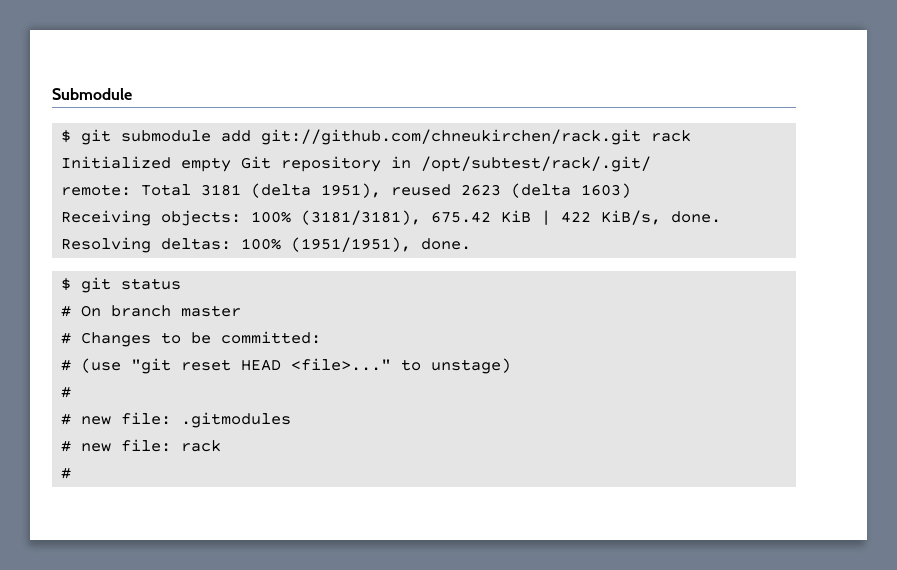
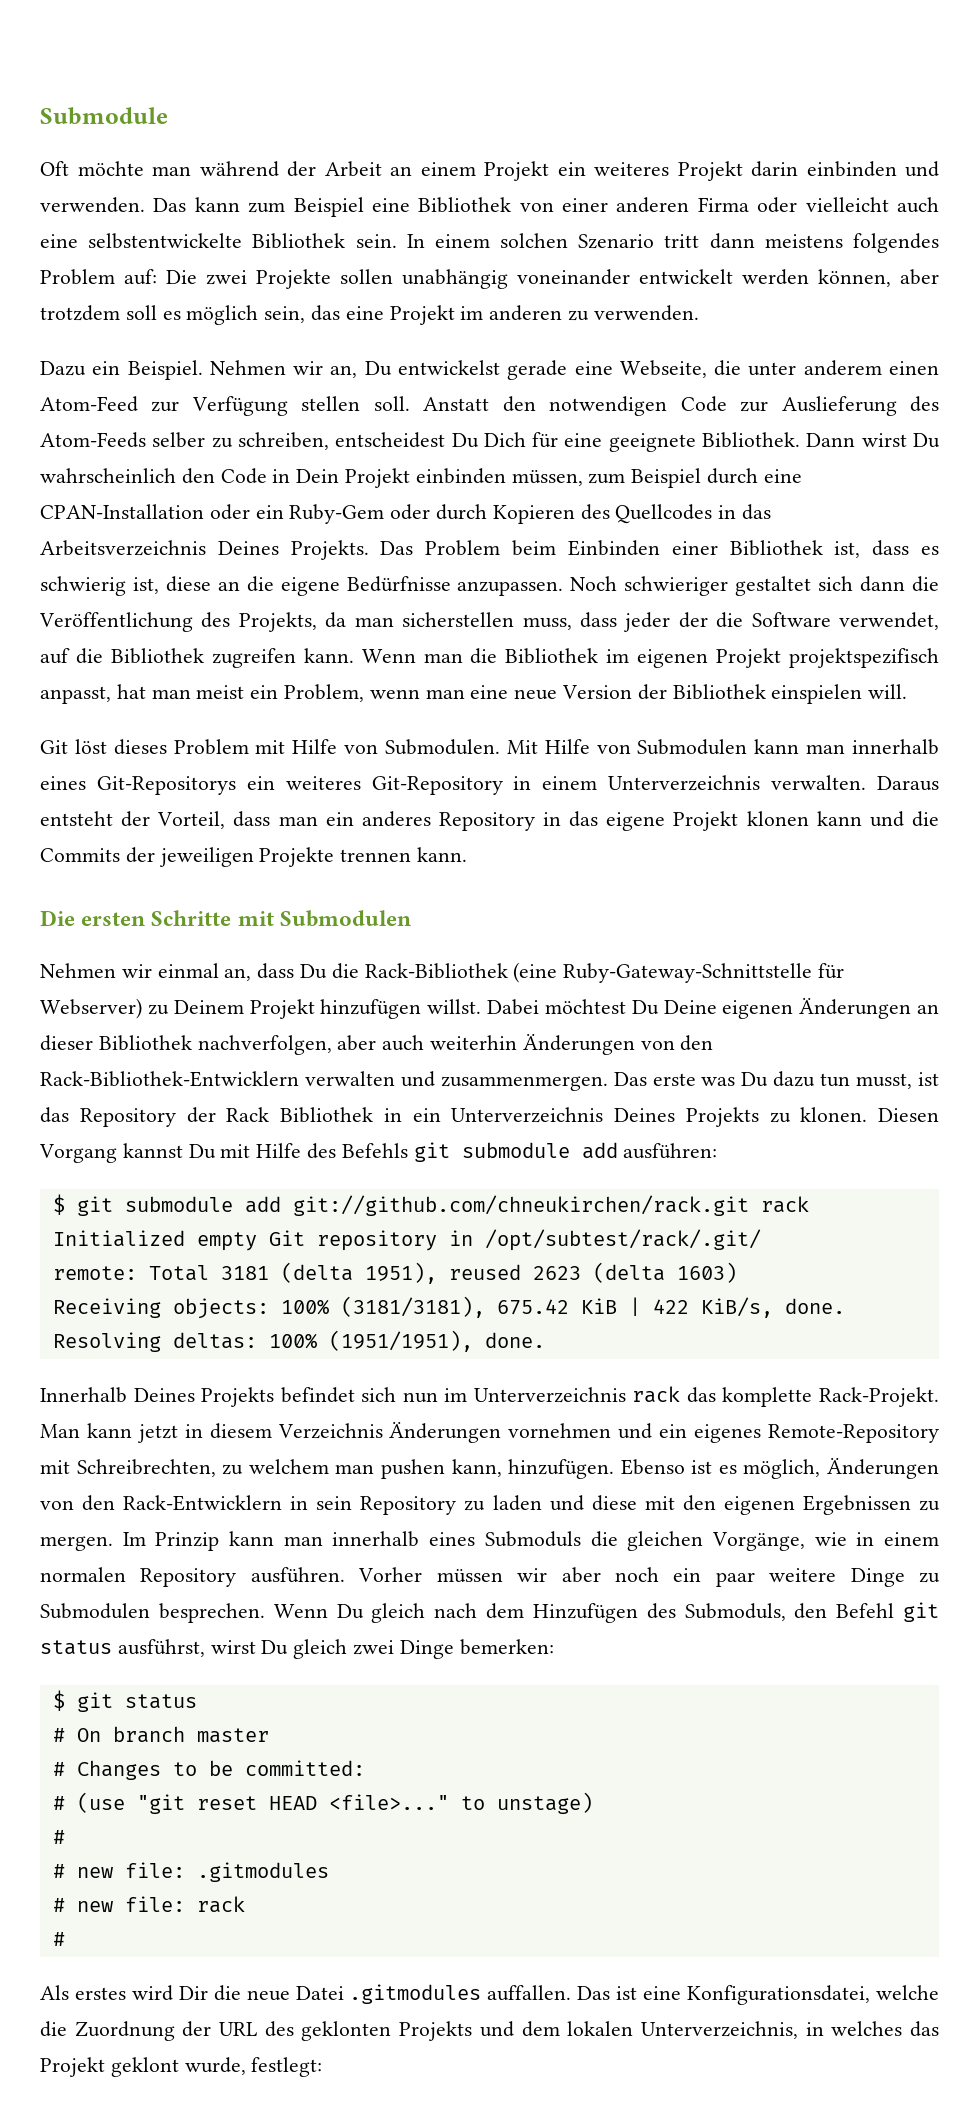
(132, 94) none -> [40,161,939,181] [40,197,939,217] [40,233,939,253] [40,269,939,289] [40,305,699,325] [40,360,940,380] [40,396,939,416] [40,432,940,452] [40,468,802,488] [40,504,772,524] [40,540,940,560] [40,576,939,596] [39,612,939,632] [40,648,939,668] [40,684,908,704] [40,739,940,755] [40,775,940,795] [40,811,939,831] [40,847,468,867] [40,910,411,927] [40,962,845,983] [40,997,940,1019] [40,1033,714,1055] [40,1071,939,1091] [40,1107,939,1127] [39,1142,718,1163] // Oft möchte man während der Arbeit an einem Projekt ein weiteres Projekt darin einbinden und verwenden. Das kann zum Beispiel eine Bibliothek von einer anderen Firma oder vielleicht auch eine selbstentwickelte Bibliothek sein. In einem solchen Szenario tritt dann meistens folgendes Problem auf: Die zwei Projekte sollen unabhängig voneinander entwickelt werden können, aber trotzdem soll es möglich sein, das eine Projekt im anderen zu verwenden. // Dazu ein Beispiel. Nehmen wir an, Du entwickelst gerade eine Webseite, die unter anderem einen Atom-Feed zur Verfügung stellen soll. Anstatt den notwendigen Code zur Auslieferung des Atom-Feeds selber zu schreiben, entscheidest Du Dich für eine geeignete Bibliothek. Dann wirst Du wahrscheinlich den Code in Dein Projekt einbinden müssen, zum Beispiel durch eine CPAN-Installation oder ein Ruby-Gem oder durch Kopieren des Quellcodes in das Arbeitsverzeichnis Deines Projekts. Das Problem beim Einbinden einer Bibliothek ist, dass es schwierig ist, diese an die eigene Bedürfnisse anzupassen. Noch schwieriger gestaltet sich dann die Veröffentlichung des Projekts, da man sicherstellen muss, dass jeder der die Software verwendet, auf die Bibliothek zugreifen kann. Wenn man die Bibliothek im eigenen Projekt projektspezifisch anpasst, hat man meist ein Problem, wenn man eine neue Version der Bibliothek einspielen will. // Git löst dieses Problem mit Hilfe von Submodulen. Mit Hilfe von Submodulen kann man innerhalb eines Git-Repositorys ein weiteres Git-Repository in einem Unterverzeichnis verwalten. Daraus entsteht der Vorteil, dass man ein anderes Repository in das eigene Projekt klonen kann und die Commits der jeweiligen Projekte trennen kann. // Die ersten Schritte mit Submodulen // Nehmen wir einmal an, dass Du die Rack-Bibliothek (eine Ruby-Gateway-Schnittstelle für Webserver) zu Deinem Projekt hinzufügen willst. Dabei möchtest Du Deine eigenen Änderungen an dieser Bibliothek nachverfolgen, aber auch weiterhin Änderungen von den Rack-Bibliothek-Entwicklern verwalten und zusammenmergen. Das erste was Du dazu tun musst, ist das Repository der Rack Bibliothek in ein Unterverzeichnis Deines Projekts zu klonen. Diesen Vorgang kannst Du mit Hilfe des Befehls git submodule add ausführen:
(471, 244) none -> [40,1386,939,1407] [40,1421,939,1443] [40,1457,940,1479] [40,1495,940,1515] [40,1531,940,1551] [40,1567,940,1587] [40,1602,940,1623] [40,1639,554,1659] // Innerhalb Deines Projekts befindet sich nun im Unterverzeichnis rack das komplette Rack-Projekt. Man kann jetzt in diesem Verzeichnis Änderungen vornehmen und ein eigenes Remote-Repository mit Schreibrechten, zu welchem man pushen kann, hinzufügen. Ebenso ist es möglich, Änderungen von den Rack-Entwicklern in sein Repository zu laden und diese mit den eigenen Ergebnissen zu mergen. Im Prinzip kann man innerhalb eines Submoduls die gleichen Vorgänge, wie in einem normalen Repository ausführen. Vorher müssen wir aber noch ein paar weitere Dinge zu Submodulen besprechen. Wenn Du gleich nach dem Hinzufügen des Submoduls, den Befehl git status ausführst, wirst Du gleich zwei Dinge bemerken:
(71, 473) none -> [40,1984,939,2005] [40,2021,940,2041] [40,2057,323,2077] // Als erstes wird Dir die neue Datei .gitmodules auffallen. Das ist eine Konfigurationsdatei, welche die Zuordnung der URL des geklonten Projekts und dem lokalen Unterverzeichnis, in welches das Projekt geklont wurde, festlegt:

